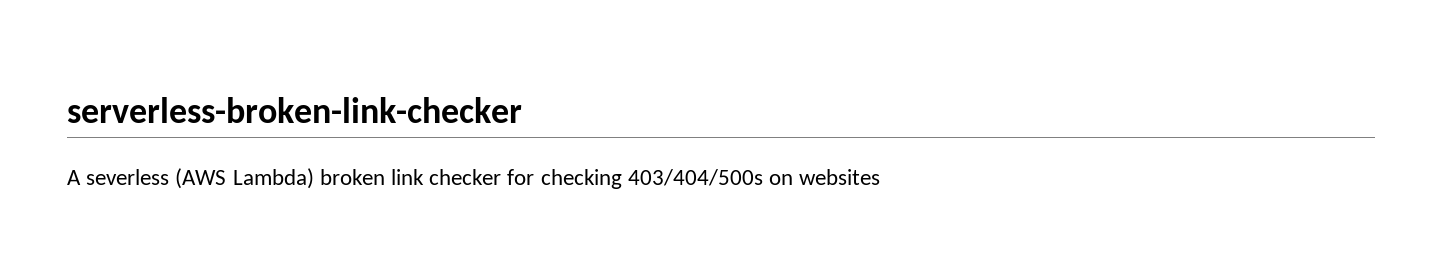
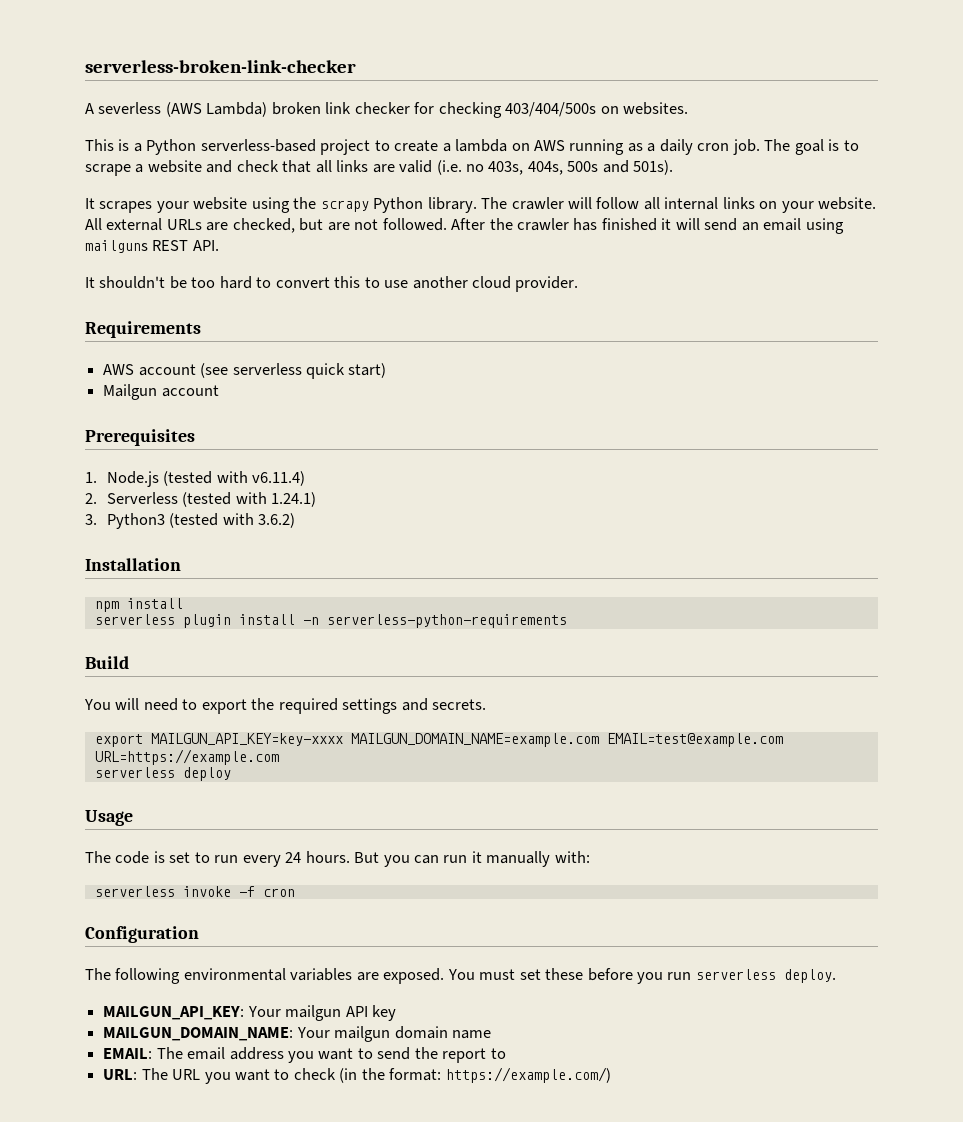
[799,169,881,185] websites -> [623,102,689,115] [85,139,859,155] [85,160,674,176] [85,197,877,213] [85,218,844,234] [85,240,219,253] [85,276,579,292] [85,321,201,338] [103,363,387,379] [103,384,219,400] [85,429,195,446] [85,471,306,487] [85,492,317,507] [85,513,296,529] [85,558,181,571] [94,598,183,612] [94,614,567,628] [85,656,129,669] [84,698,487,714] [94,733,783,747] [94,749,279,765] [94,767,231,781] [85,810,133,826] [85,851,590,867] [94,886,295,897] [85,926,199,943] [85,968,836,984] [103,1005,396,1021] [103,1026,491,1042] [103,1047,506,1063] [103,1067,611,1084] websites. // This is a Python serverless-based project to create a lambda on AWS running as a daily cron job. The goal is to scrape a website and check that all links are valid (i.e. no 403s, 404s, 500s and 501s). // It scrapes your website using the scrapy Python library. The crawler will follow all internal links on your website. All external URLs are checked, but are not followed. After the crawler has finished it will send an email using mailguns REST API. // It shouldn't be too hard to convert this to use another cloud provider. // Requirements // AWS account (see serverless quick start) // Mailgun account // Prerequisites // 1. Node.js (tested with v6.11.4) // 2. Serverless (tested with 1.24.1) // 3. Python3 (tested with 3.6.2) // Installation // npm install // serverless plugin install -n serverless-python-requirements // Build // You will need to export the required settings and secrets. // export MAILGUN_API_KEY=key-xxxx MAILGUN_DOMAIN_NAME=example.com EMAIL=test@example.com URL=https://example.com // serverless deploy // Usage // The code is set to run every 24 hours. But you can run it manually with: // serverless invoke -f cron // Configuration // The following environmental variables are exposed. You must set these before you run serverless deploy. // MAILGUN_API_KEY: Your mailgun API key // MAILGUN_DOMAIN_NAME: Your mailgun domain name // EMAIL: The email address you want to send the report to // URL: The URL you want to check (in the format: https://example.com/)

